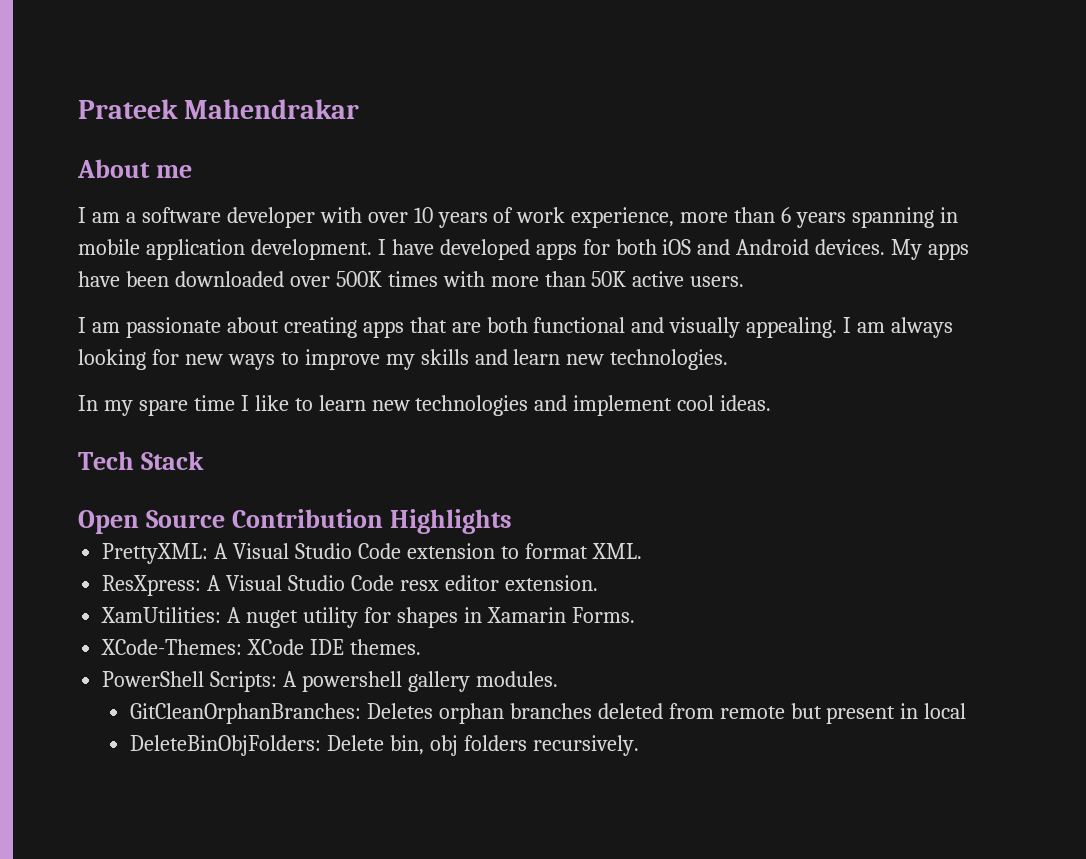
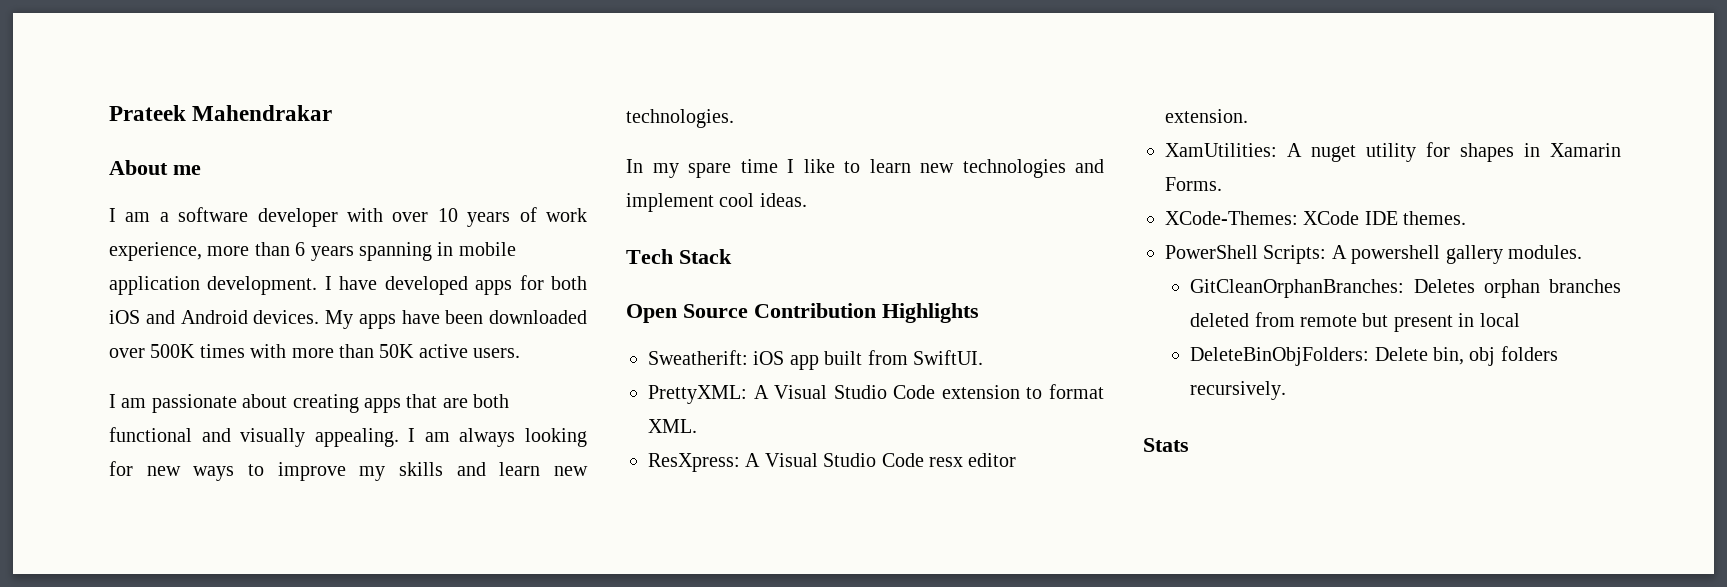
(512, 521) none -> [648,350,983,370] // Sweatherift: iOS app built from SwiftUI.
(639, 745) none -> [1143,438,1189,452] // Stats

